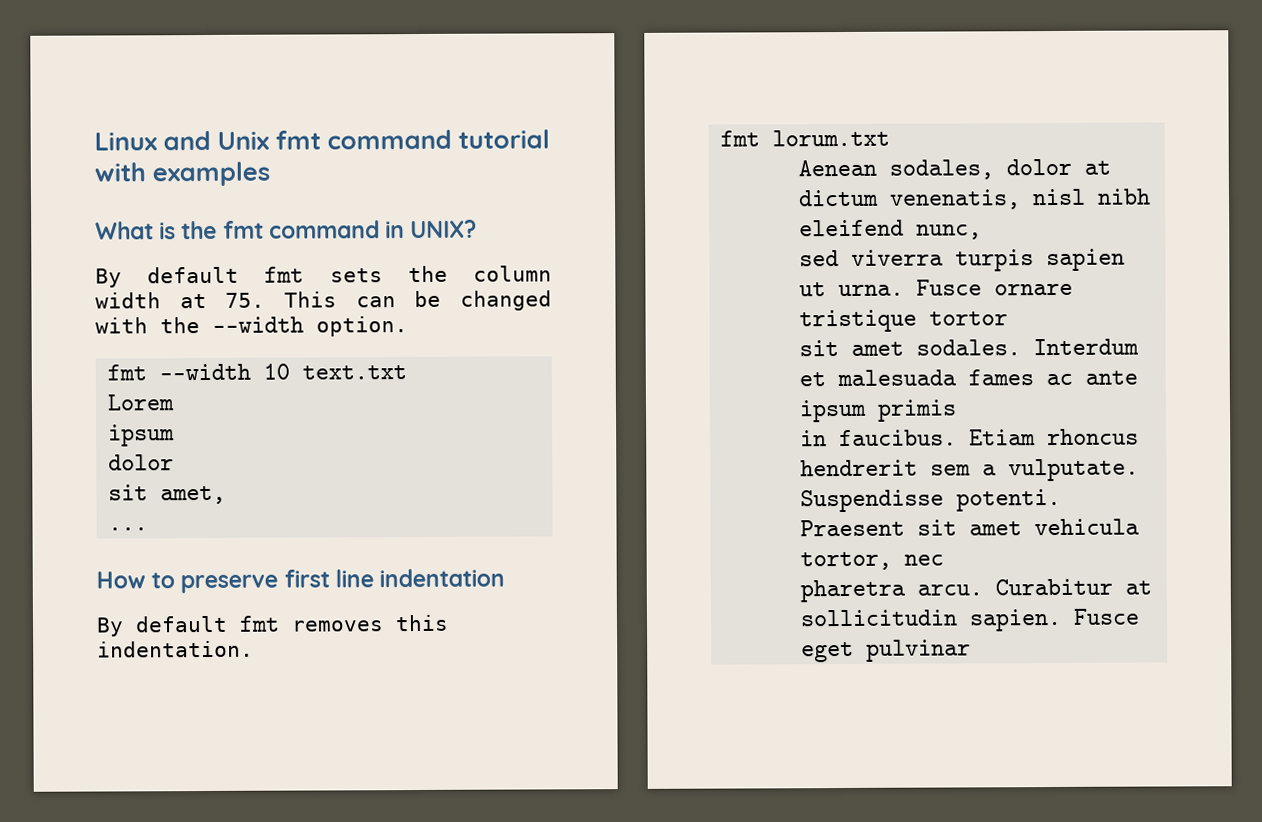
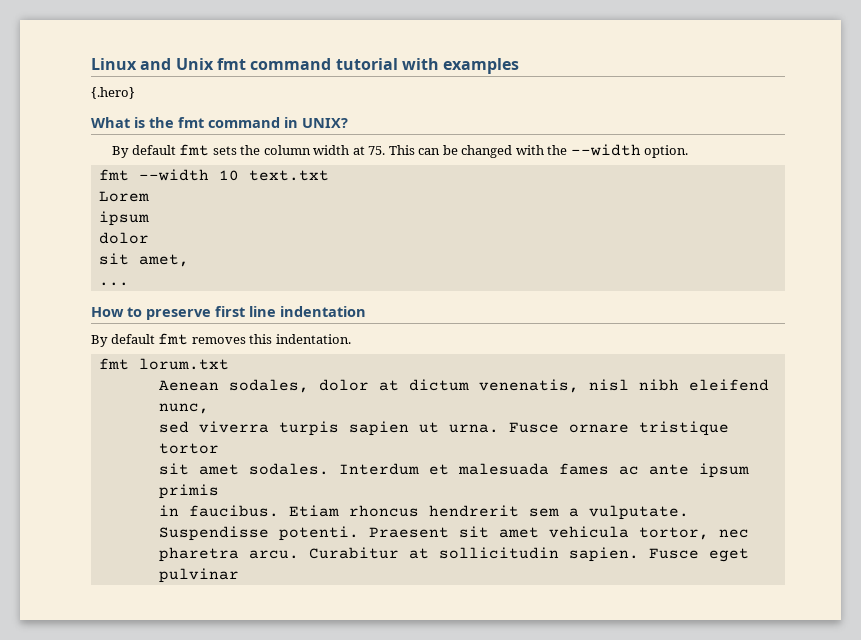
(270, 174) none -> [91,87,135,99] // {.hero}

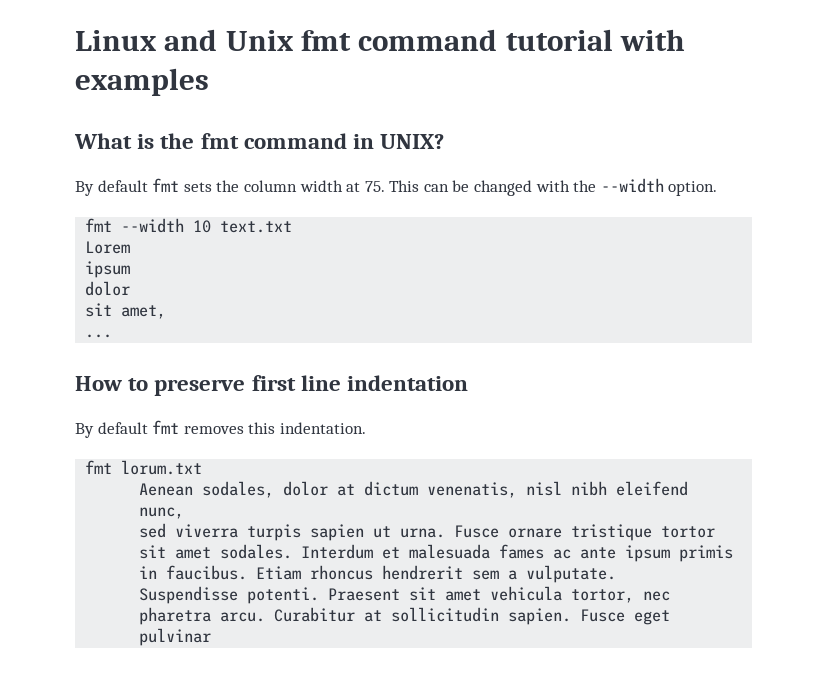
[91,87,135,99] // {.hero} -> (209, 82) none

